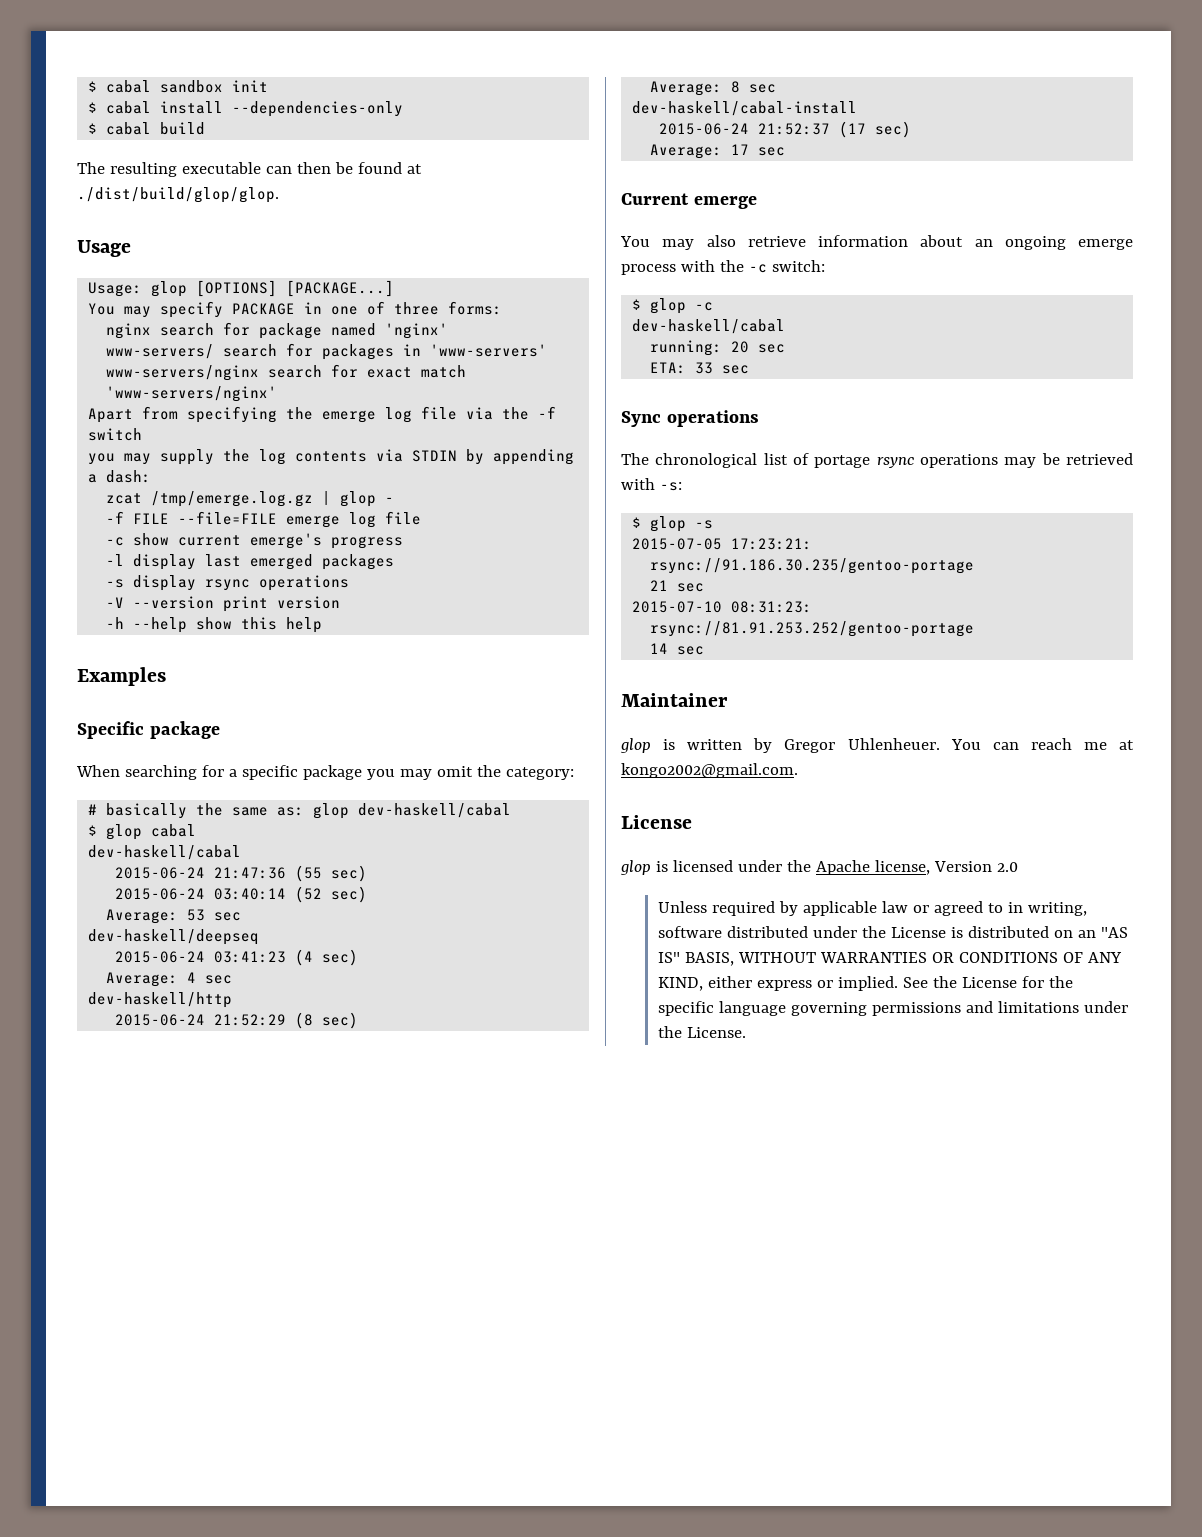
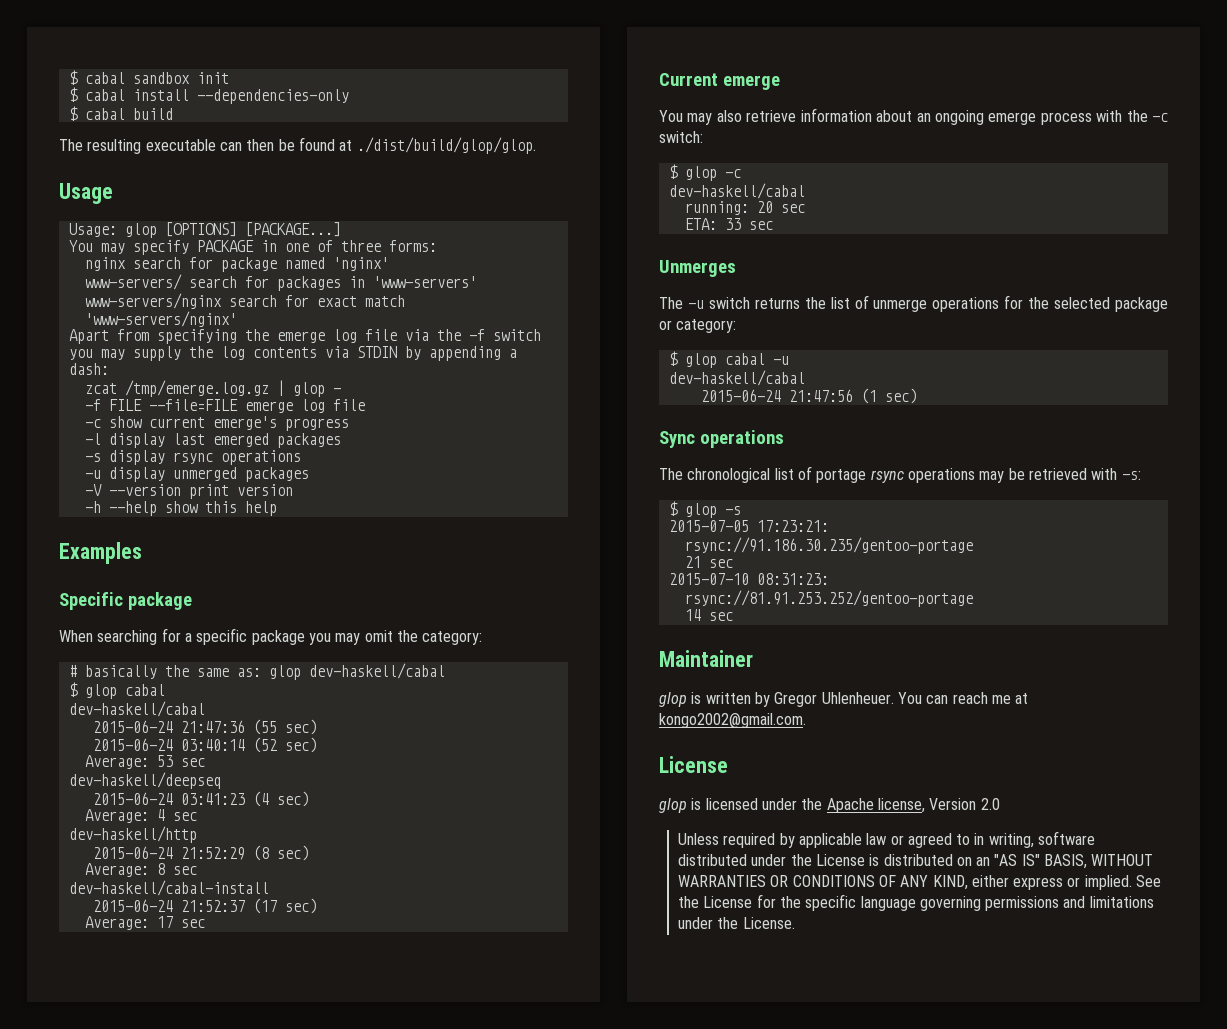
(350, 583) none -> [84,467,309,482] // -u display unmerged packages
(750, 369) none -> [659,260,736,277] [659,295,1168,312] [659,319,737,333] [668,351,789,368] [668,370,805,386] [700,388,917,404] // Unmerges // The -u switch returns the list of unmerge operations for the selected package or category: // $ glop cabal -u // dev-haskell/cabal // 2015-06-24 21:47:56 (1 sec)

